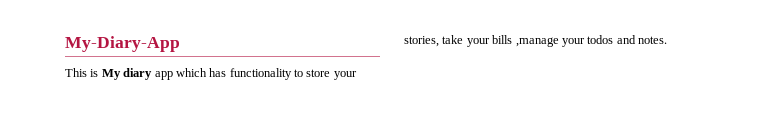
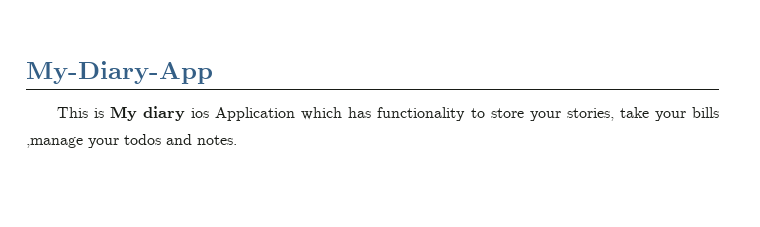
[154,71,173,80] app -> [191,107,296,121] ios Application

